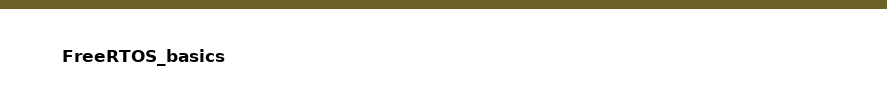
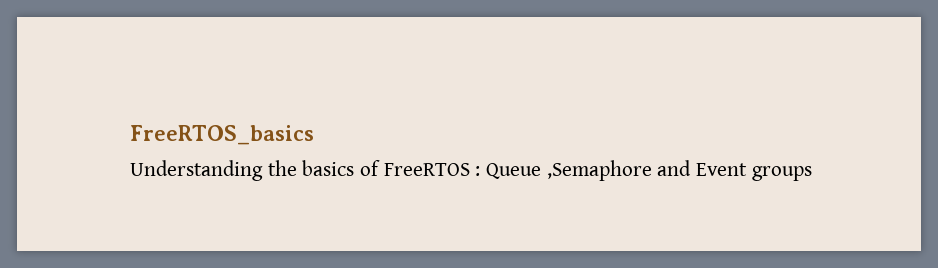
(225, 57) none -> [130,160,812,181] // Understanding the basics of FreeRTOS : Queue ,Semaphore and Event groups

